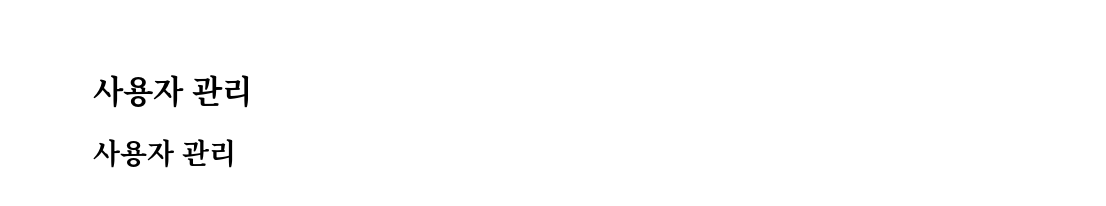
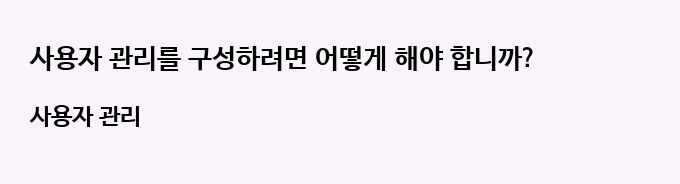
[93,75,252,108] 사용자 관리 -> [29,46,534,71] 사용자 관리를 구성하려면 어떻게 해야 합니까?

